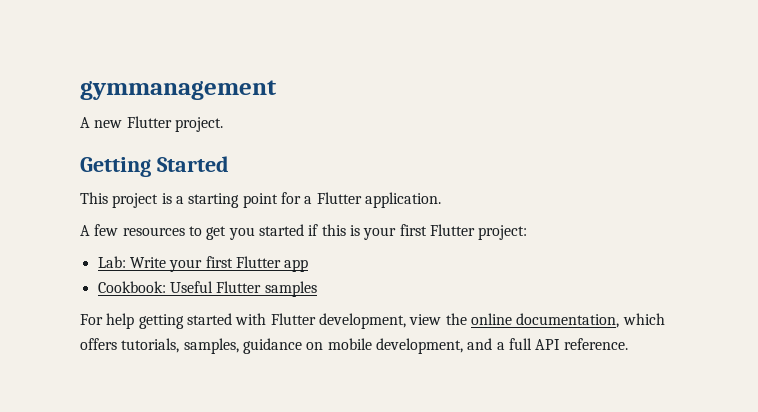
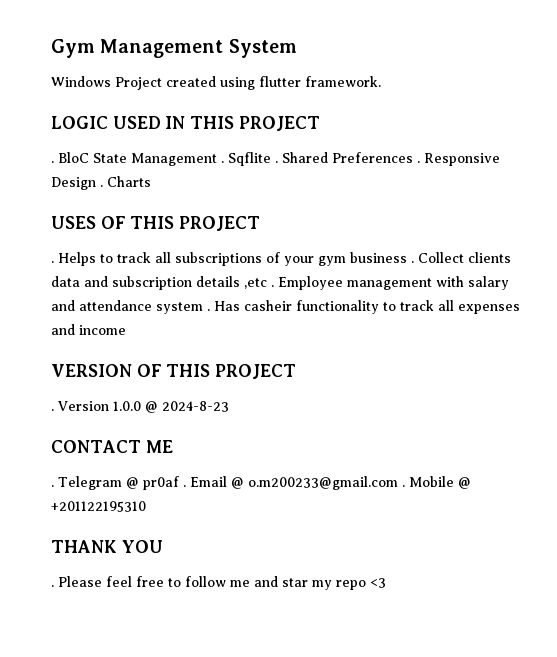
[80,80,277,100] [80,116,223,132] [80,156,229,177] [80,192,441,208] [80,224,528,240] [97,256,309,272] [97,281,317,297] [80,313,665,329] [80,338,628,354] gymmanagement // A new Flutter project. // Getting Started // This project is a starting point for a Flutter application. // A few resources to get you started if this is your first Flutter project: // Lab: Write your first Flutter app // Cookbook: Useful Flutter samples // For help getting started with Flutter development, view the online documentation, which offers tutorials, samples, guidance on mobile development, and a full API reference. -> [51,39,297,58] [51,76,381,90] [51,116,320,131] [51,152,500,166] [51,176,151,190] [51,216,261,231] [51,252,511,266] [51,276,509,290] [51,300,520,314] [51,324,126,335] [51,364,297,379] [51,401,229,413] [51,440,173,453] [51,476,471,490] [51,501,146,512] [51,540,163,553] [51,576,386,590] Gym Management System // Windows Project created using flutter framework. // LOGIC USED IN THIS PROJECT // . BloC State Management . Sqflite . Shared Preferences . Responsive Design . Charts // USES OF THIS PROJECT // . Helps to track all subscriptions of your gym business . Collect clients data and subscription details ,etc . Employee management with salary and attendance system . Has casheir functionality to track all expenses and income // VERSION OF THIS PROJECT // . Version 1.0.0 @ 2024-8-23 // CONTACT ME // . Telegram @ pr0af . Email @ o.m200233@gmail.com . Mobile @ +201122195310 // THANK YOU // . Please feel free to follow me and star my repo <3

